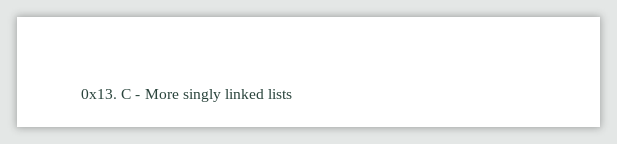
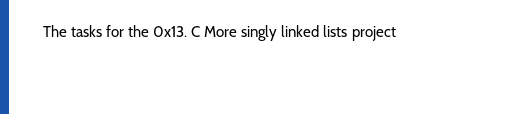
(81, 94) none -> [43,25,150,37] The tasks for the
[135,95,141,99] - -> (201, 31) none
(293, 94) none -> [351,26,396,41] project

